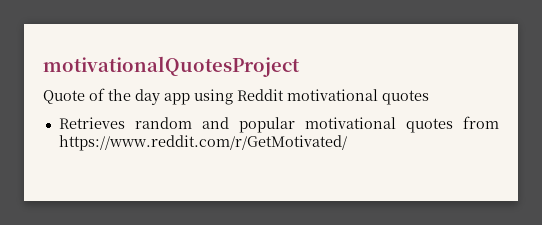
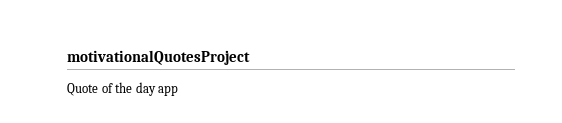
[194,89,429,105] [58,116,499,133] [58,135,347,151] using Reddit motivational quotes // Retrieves random and popular motivational quotes from https://www.reddit.com/r/GetMotivated/ -> (179, 90) none

